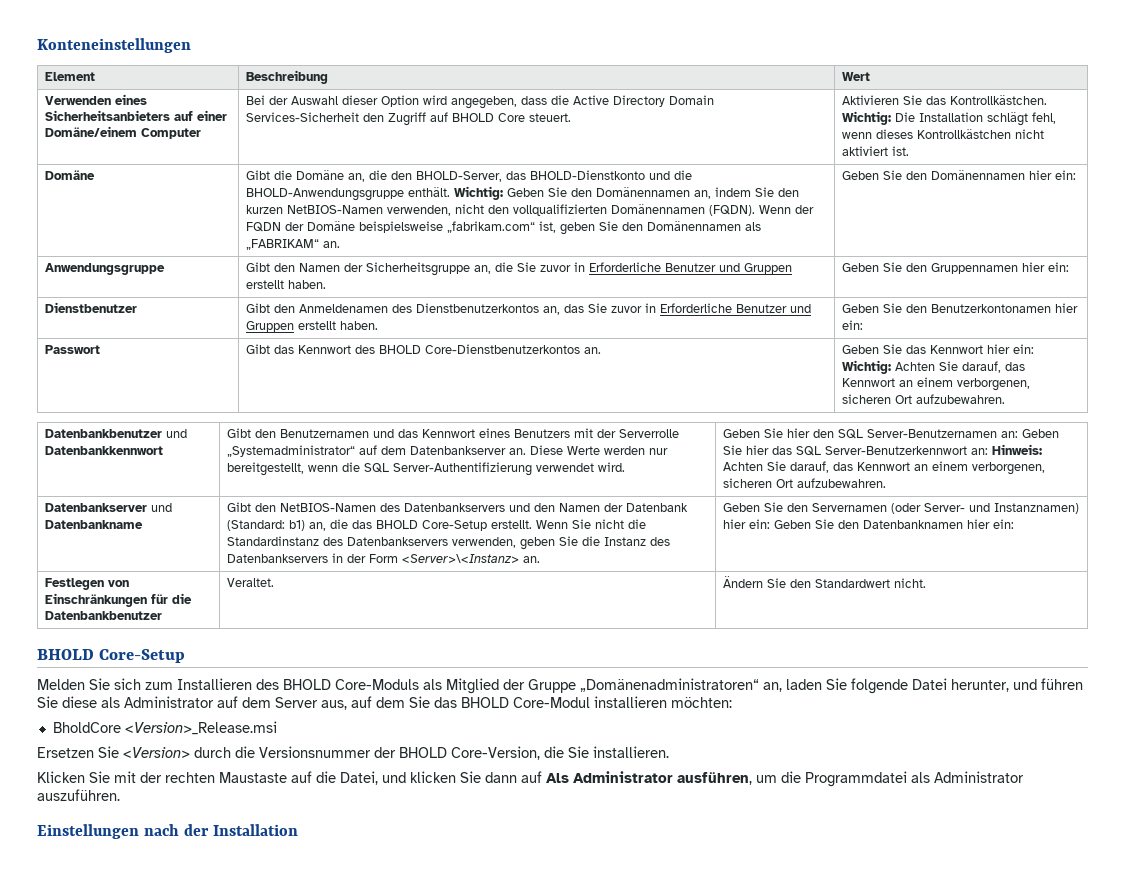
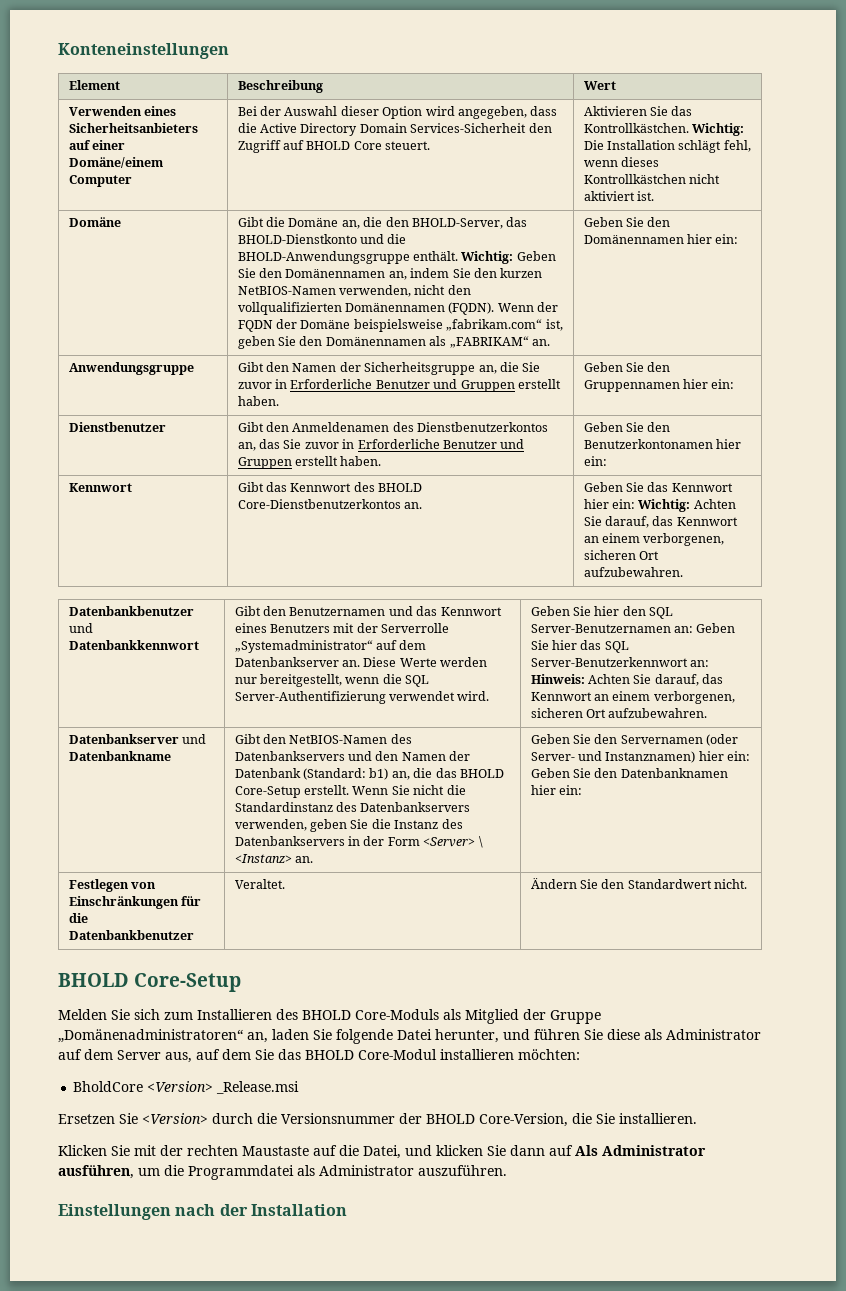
[44,345,100,354] Passwort -> [68,483,132,492] Kennwort
[401,554,519,563] <Server>\<Instanz> -> [423,836,483,848] [234,854,292,863] <Server> \ <Instanz>
[124,721,277,735] <Version>_Release.msi -> [147,1081,300,1094] <Version> _Release.msi

